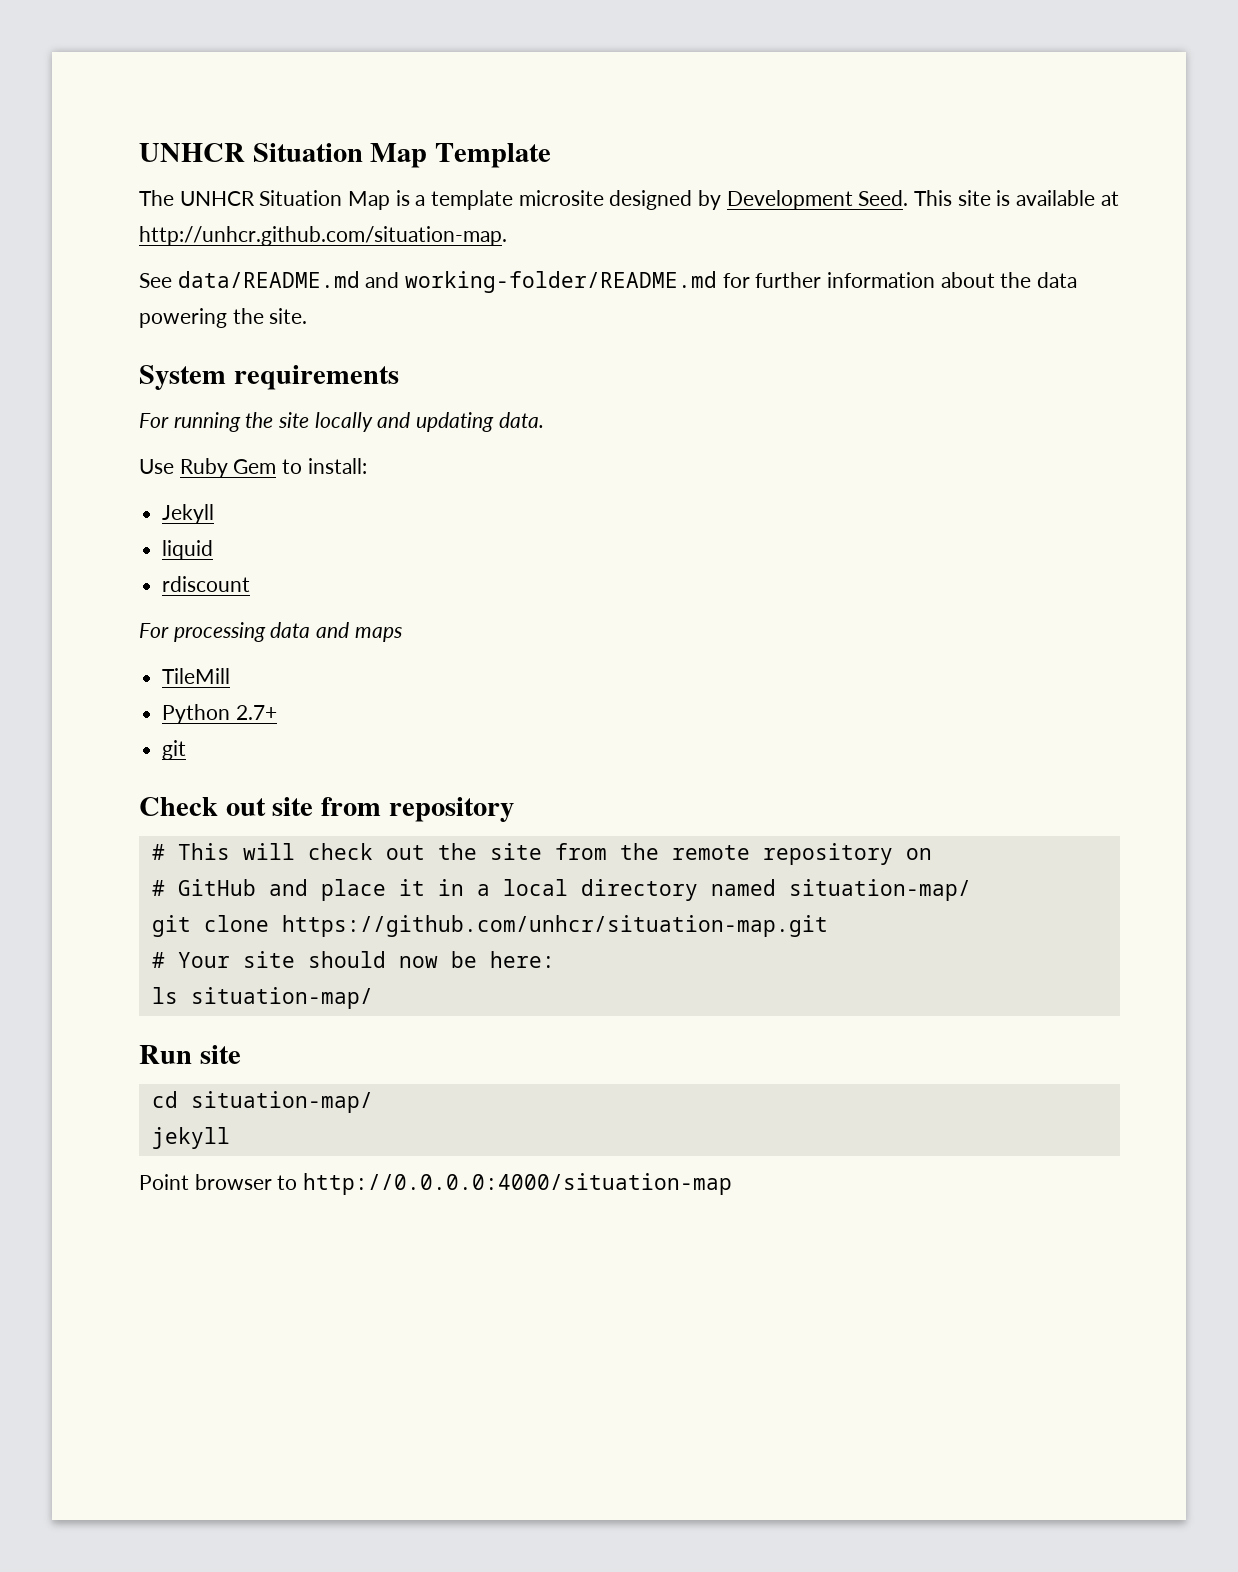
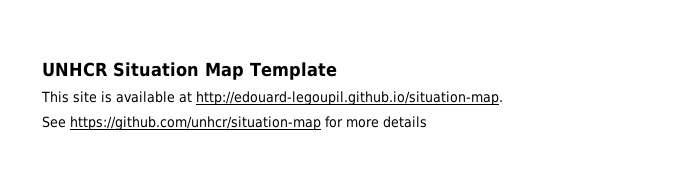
[139,190,909,210] The UNHCR Situation Map is a template microsite designed by Development Seed. -> (337, 71) none
[139,226,507,246] http://unhcr.github.com/situation-map. -> [196,91,503,105] http://edouard-legoupil.github.io/situation-map.
[177,271,1078,293] [139,308,308,328] [139,365,399,390] [139,412,544,432] [139,458,367,478] [162,504,215,524] [162,540,214,560] [162,576,251,592] [139,622,402,642] [162,668,231,684] [162,704,277,724] [162,740,187,760] [139,797,514,822] [151,843,932,865] [151,879,971,901] [151,915,828,937] [151,951,555,968] [151,987,373,1009] [139,1045,241,1064] [151,1091,373,1113] [151,1127,230,1149] [139,1173,733,1195] data/README.md and working-folder/README.md for further information about the data powering the site. // System requirements // For running the site locally and updating data. // Use Ruby Gem to install: // Jekyll // liquid // rdiscount // For processing data and maps // TileMill // Python 2.7+ // git // Check out site from repository // # This will check out the site from the remote repository on // # GitHub and place it in a local directory named situation-map/ // git clone https://github.com/unhcr/situation-map.git // # Your site should now be here: // ls situation-map/ // Run site // cd situation-map/ // jekyll // Point browser to http://0.0.0.0:4000/situation-map -> [70,116,427,130] https://github.com/unhcr/situation-map for more details

